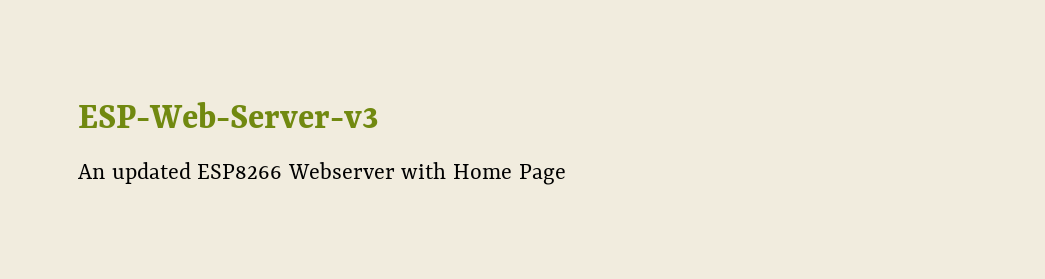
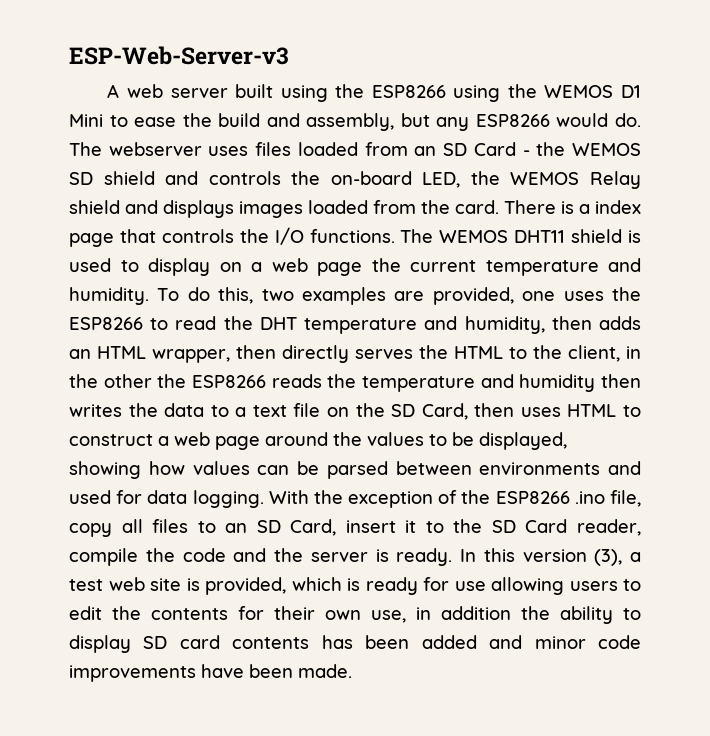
[78,162,566,185] An updated ESP8266 Webserver with Home Page -> [107,84,641,102] [69,113,641,131] [69,142,642,156] [69,171,641,189] [69,200,641,218] [69,227,641,247] [69,258,641,276] [69,287,641,305] [69,316,641,334] [69,345,641,363] [69,374,641,392] [69,403,641,420] [69,432,567,450] [69,461,641,479] [69,490,641,508] [69,519,642,537] [69,548,641,566] [69,577,641,595] [69,606,641,624] [69,635,642,653] [69,664,352,682] A web server built using the ESP8266 using the WEMOS D1 Mini to ease the build and assembly, but any ESP8266 would do. The webserver uses files loaded from an SD Card - the WEMOS SD shield and controls the on-board LED, the WEMOS Relay shield and displays images loaded from the card. There is a index page that controls the I/O functions. The WEMOS DHT11 shield is used to display on a web page the current temperature and humidity. To do this, two examples are provided, one uses the ESP8266 to read the DHT temperature and humidity, then adds an HTML wrapper, then directly serves the HTML to the client, in the other the ESP8266 reads the temperature and humidity then writes the data to a text file on the SD Card, then uses HTML to construct a web page around the values to be displayed, showing how values can be parsed between environments and used for data logging. With the exception of the ESP8266 .ino file, copy all files to an SD Card, insert it to the SD Card reader, compile the code and the server is ready. In this version (3), a test web site is provided, which is ready for use allowing users to edit the contents for their own use, in addition the ability to display SD card contents has been added and minor code improvements have been made.

